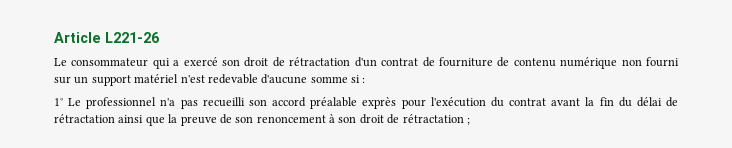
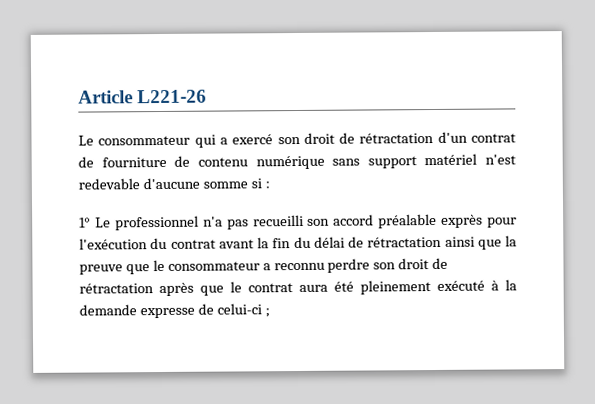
[621,57,679,67] [54,76,89,84] non fourni sur un -> [332,158,361,166] sans
[219,114,464,124] de son renoncement à son droit de rétractation -> [125,257,449,275] [79,279,517,297] [79,303,262,319] que le consommateur a reconnu perdre son droit de rétractation après que le contrat aura été pleinement exécuté à la demande expresse de celui-ci

